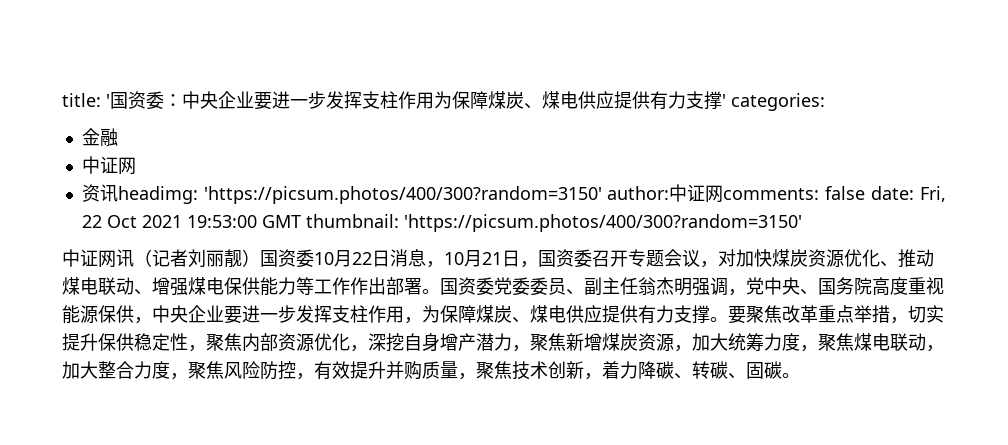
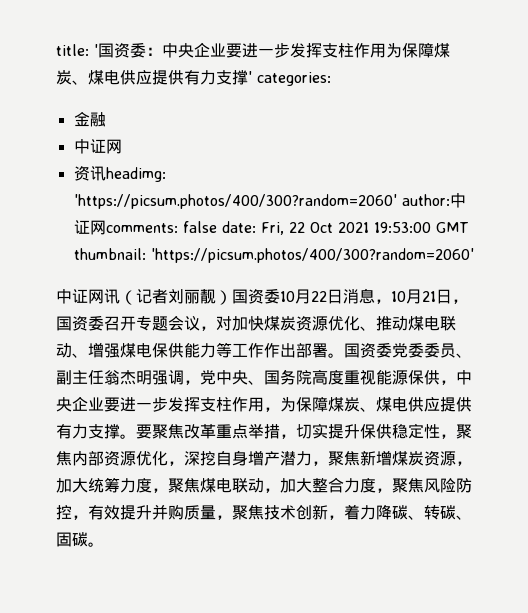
[203,186,602,204] 'https://picsum.photos/400/300?random=3150' -> [73,194,397,209] 'https://picsum.photos/400/300?random=2060'
[403,214,802,232] 'https://picsum.photos/400/300?random=3150' -> [150,248,474,263] 'https://picsum.photos/400/300?random=2060'

